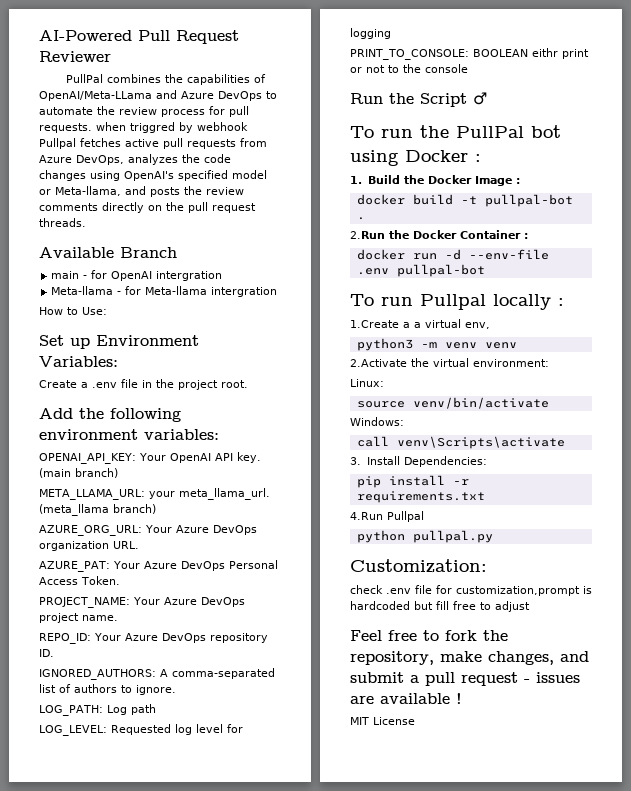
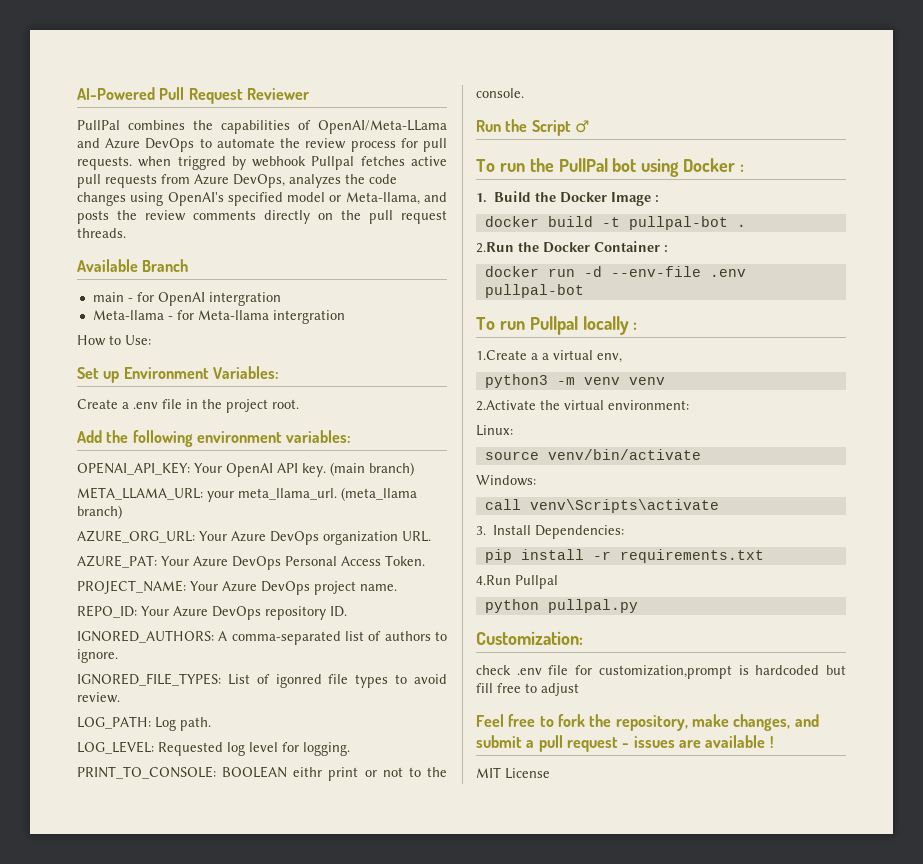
(176, 690) none -> [77,673,447,688] [77,692,120,703] // IGNORED_FILE_TYPES: List of igonred file types to avoid review.
[131,704,156,715] path -> [180,717,211,731] path.
[350,28,391,39] logging -> [303,742,350,756] logging.
[425,64,468,73] console -> [476,88,524,98] console.

